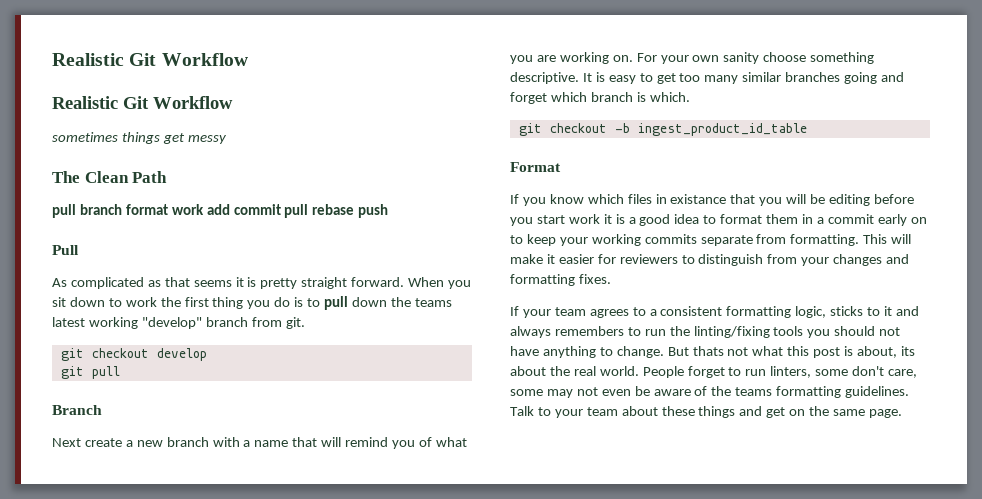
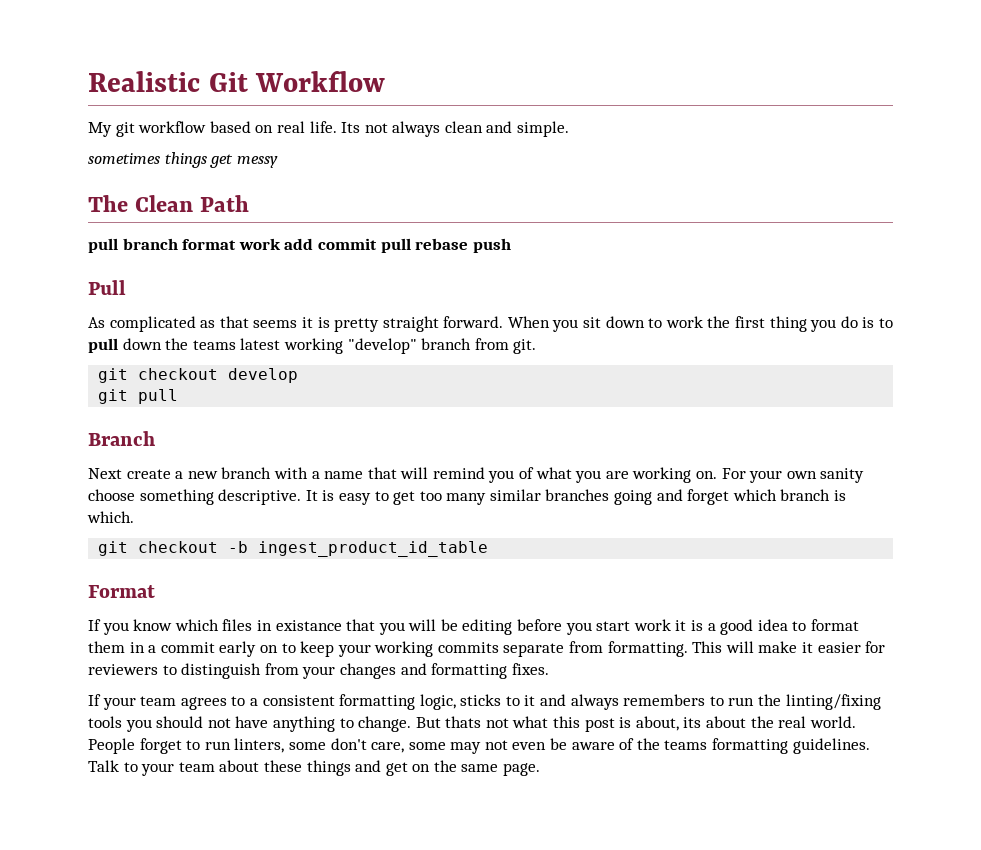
[52,53,248,66] [52,96,233,109] Realistic Git Workflow // Realistic Git Workflow -> [88,71,386,92] [88,121,570,137] Realistic Git Workflow // My git workflow based on real life. Its not always clean and simple.

